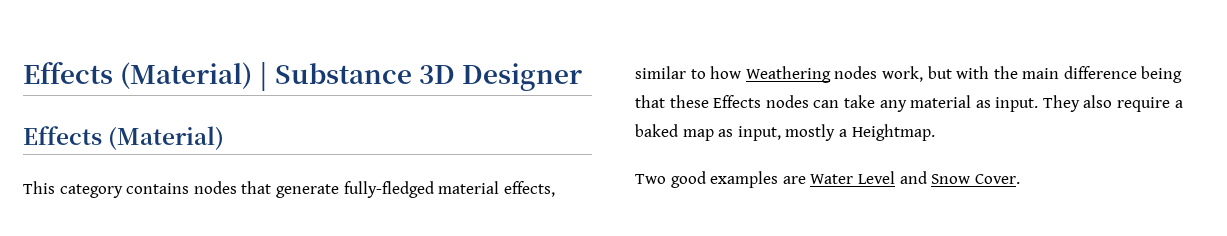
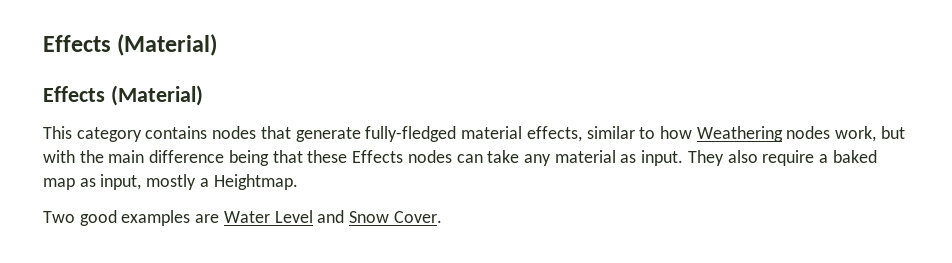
[23,62,583,92] Effects (Material) | Substance 3D Designer -> [43,34,218,56] Effects (Material)

